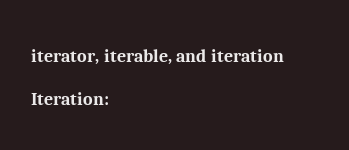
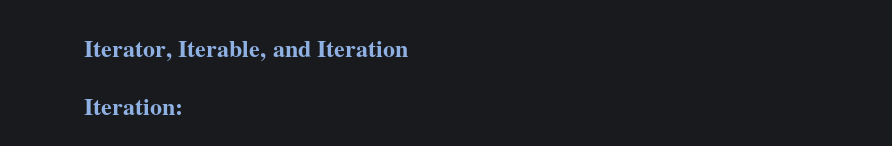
[31,49,285,65] iterator, iterable, and iteration -> [84,41,409,62] Iterator, Iterable, and Iteration

